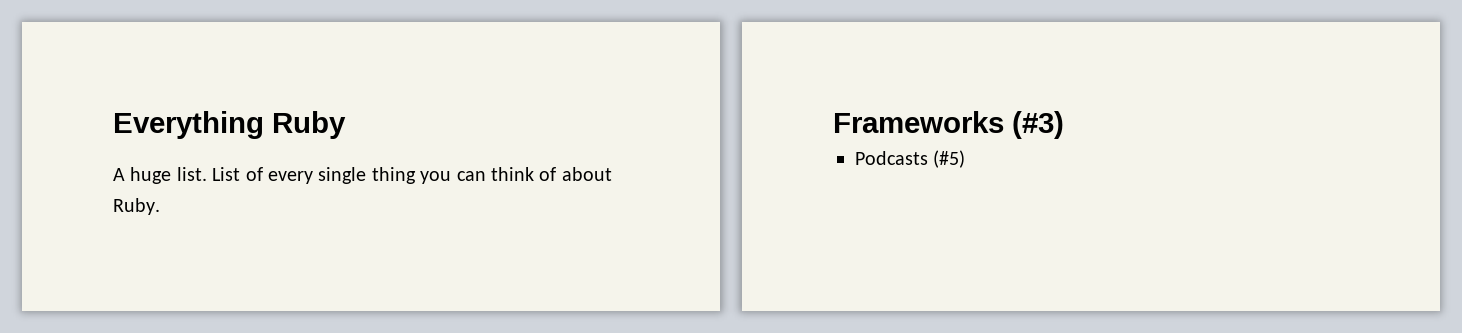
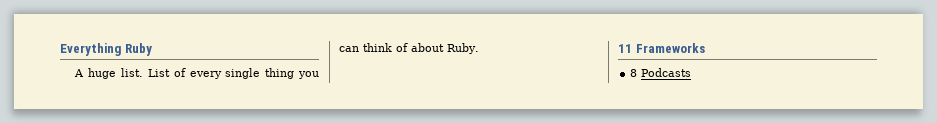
(160, 206) none -> [618,44,632,53] 11
[1012,111,1064,139] [855,150,966,168] (#3) // Podcasts (#5) -> [630,68,692,77] // 8 Podcasts

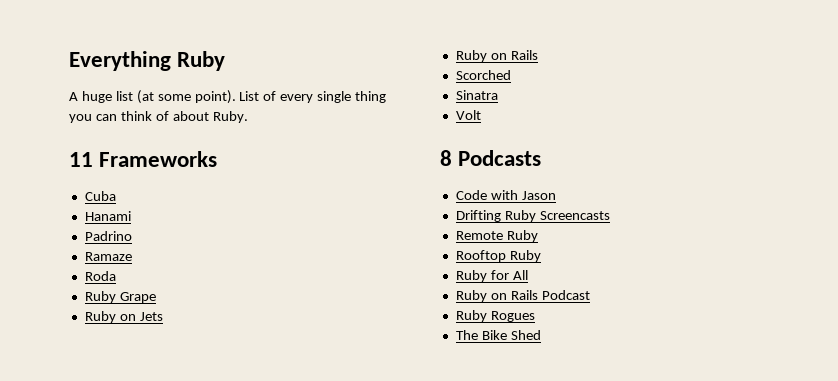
[121,68,144,77] list. -> [115,90,236,104] list (at some point).
[630,68,692,77] 8 Podcasts -> [84,191,116,201] [84,211,131,221] [84,231,132,241] [84,252,132,261] [84,271,116,281] [84,291,156,303] [84,311,163,323] [455,50,538,62] [455,70,511,80] [455,90,498,100] [455,110,481,120] [440,150,542,166] [455,190,556,200] [455,210,610,222] [455,230,538,242] [455,250,541,262] [455,270,528,282] [455,290,590,302] [455,310,535,322] [455,330,541,340] Cuba // Hanami // Padrino // Ramaze // Roda // Ruby Grape // Ruby on Jets // Ruby on Rails // Scorched // Sinatra // Volt // 8 Podcasts // Code with Jason // Drifting Ruby Screencasts // Remote Ruby // Rooftop Ruby // Ruby for All // Ruby on Rails Podcast // Ruby Rogues // The Bike Shed

